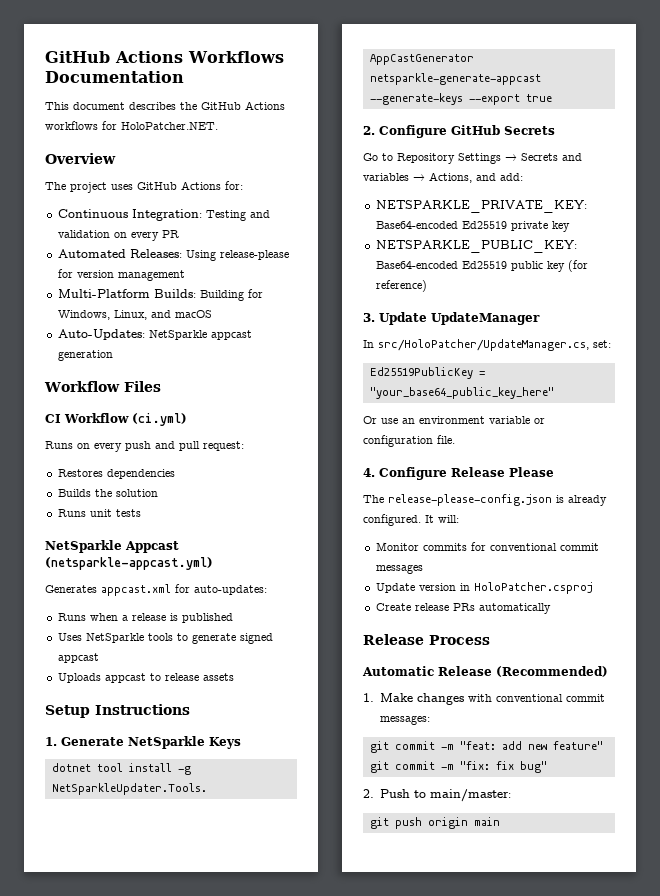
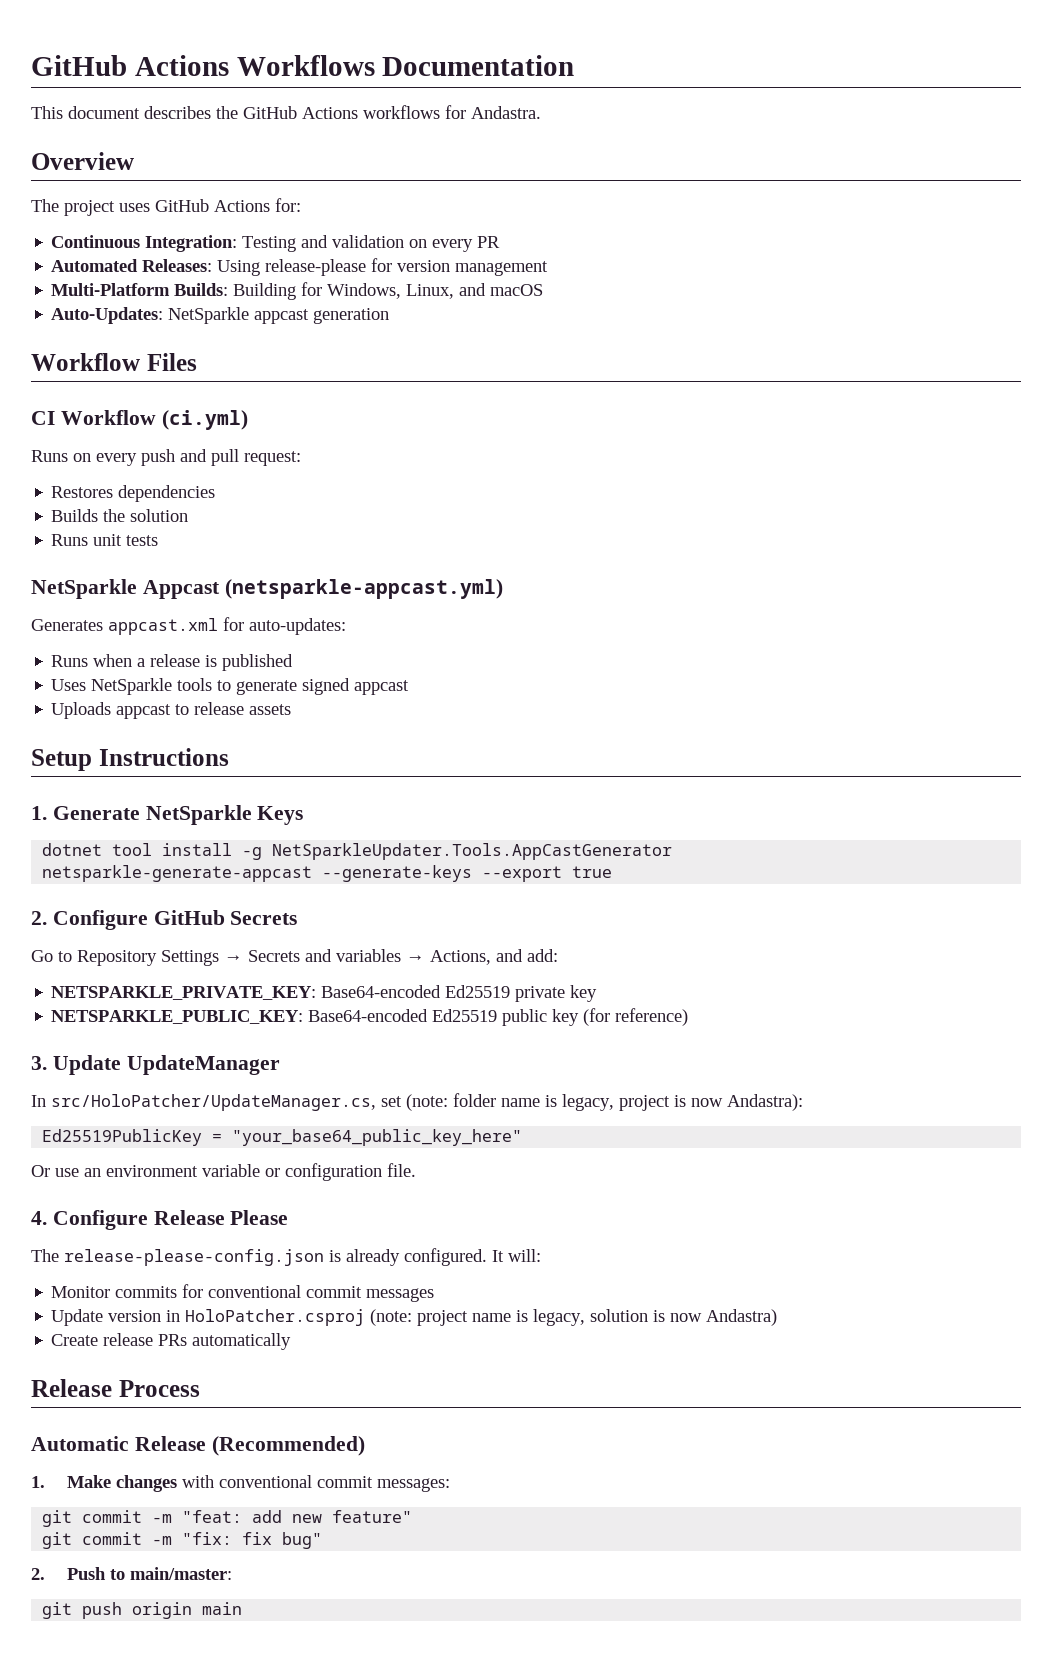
[121,122,218,130] HoloPatcher.NET. -> [471,106,541,119] Andastra.
[593,340,611,348] set: -> [381,1093,803,1111] set (note: folder name is legacy, project is now Andastra):
(593, 588) none -> [370,1309,778,1326] (note: project name is legacy, solution is now Andastra)

